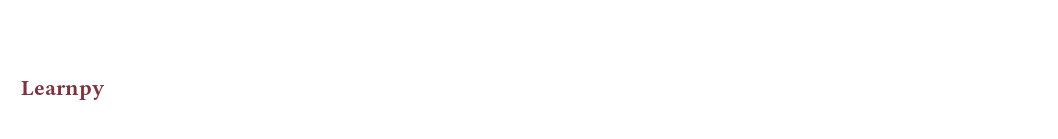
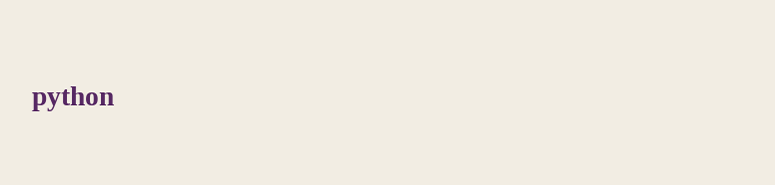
[21,81,105,100] Learnpy -> [31,86,115,112] python

